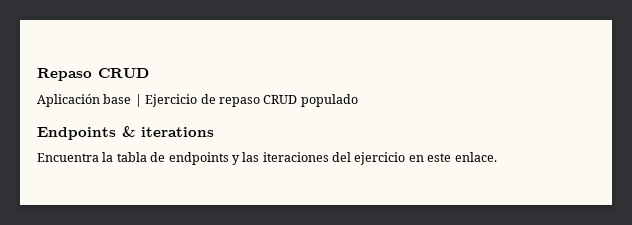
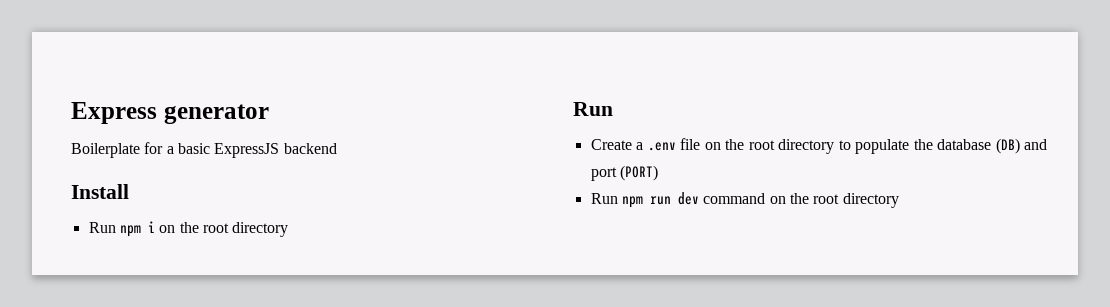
[37,68,149,81] [37,94,358,107] [37,126,214,140] [37,152,497,165] Repaso CRUD // Aplicación base | Ejercicio de repaso CRUD populado // Endpoints & iterations // Encuentra la tabla de endpoints y las iteraciones del ejercicio en este enlace. -> [71,102,269,124] [71,142,337,158] [71,184,129,199] [88,221,289,237] [573,102,613,116] [590,138,1047,154] [590,165,658,181] [590,192,899,208] Express generator // Boilerplate for a basic ExpressJS backend // Install // Run npm i on the root directory // Run // Create a .env file on the root directory to populate the database (DB) and port (PORT) // Run npm run dev command on the root directory

